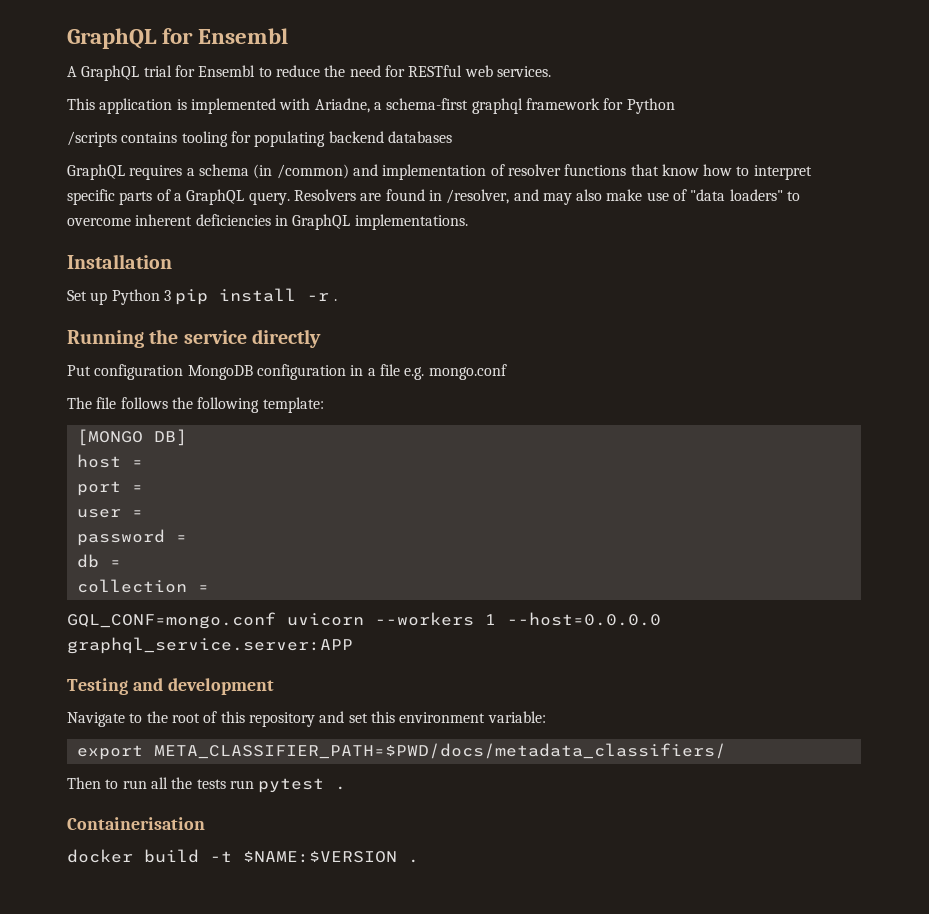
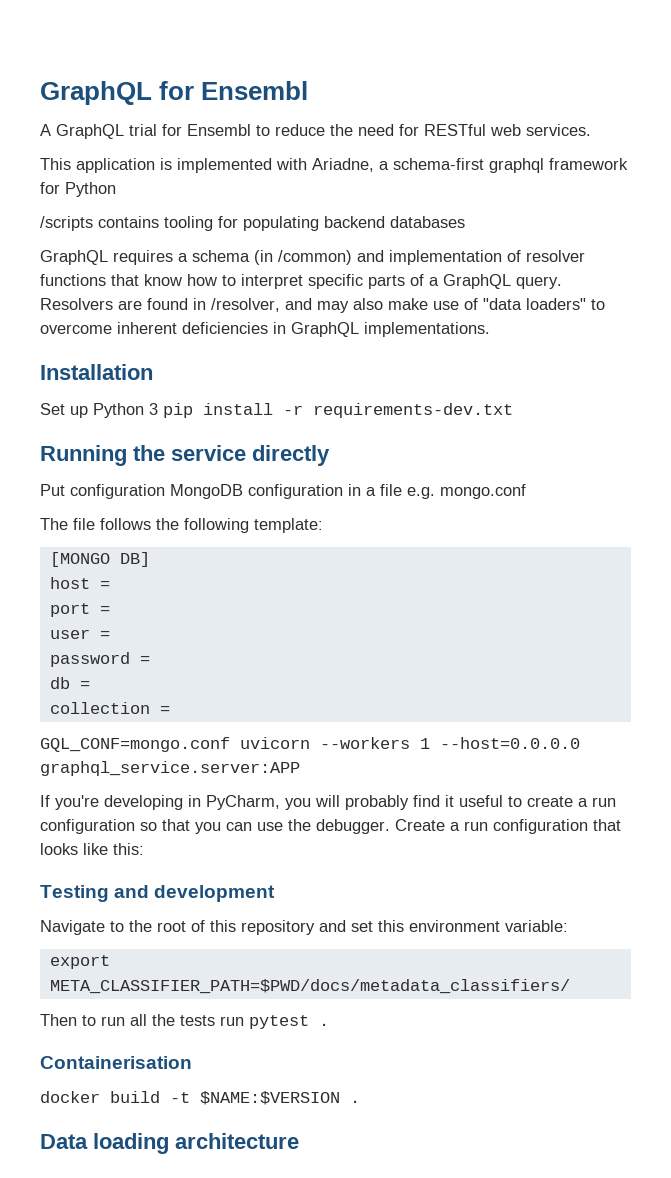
[333,299,337,301] . -> [313,403,513,418] requirements-dev.txt
(353, 645) none -> [40,795,616,810] [40,819,621,834] [40,843,144,855] // If you're developing in PyCharm, you will probably find it useful to create a run configuration so that you can use the debugger. Create a run configuration that looks like this:
(419, 861) none -> [40,1133,299,1154] // Data loading architecture

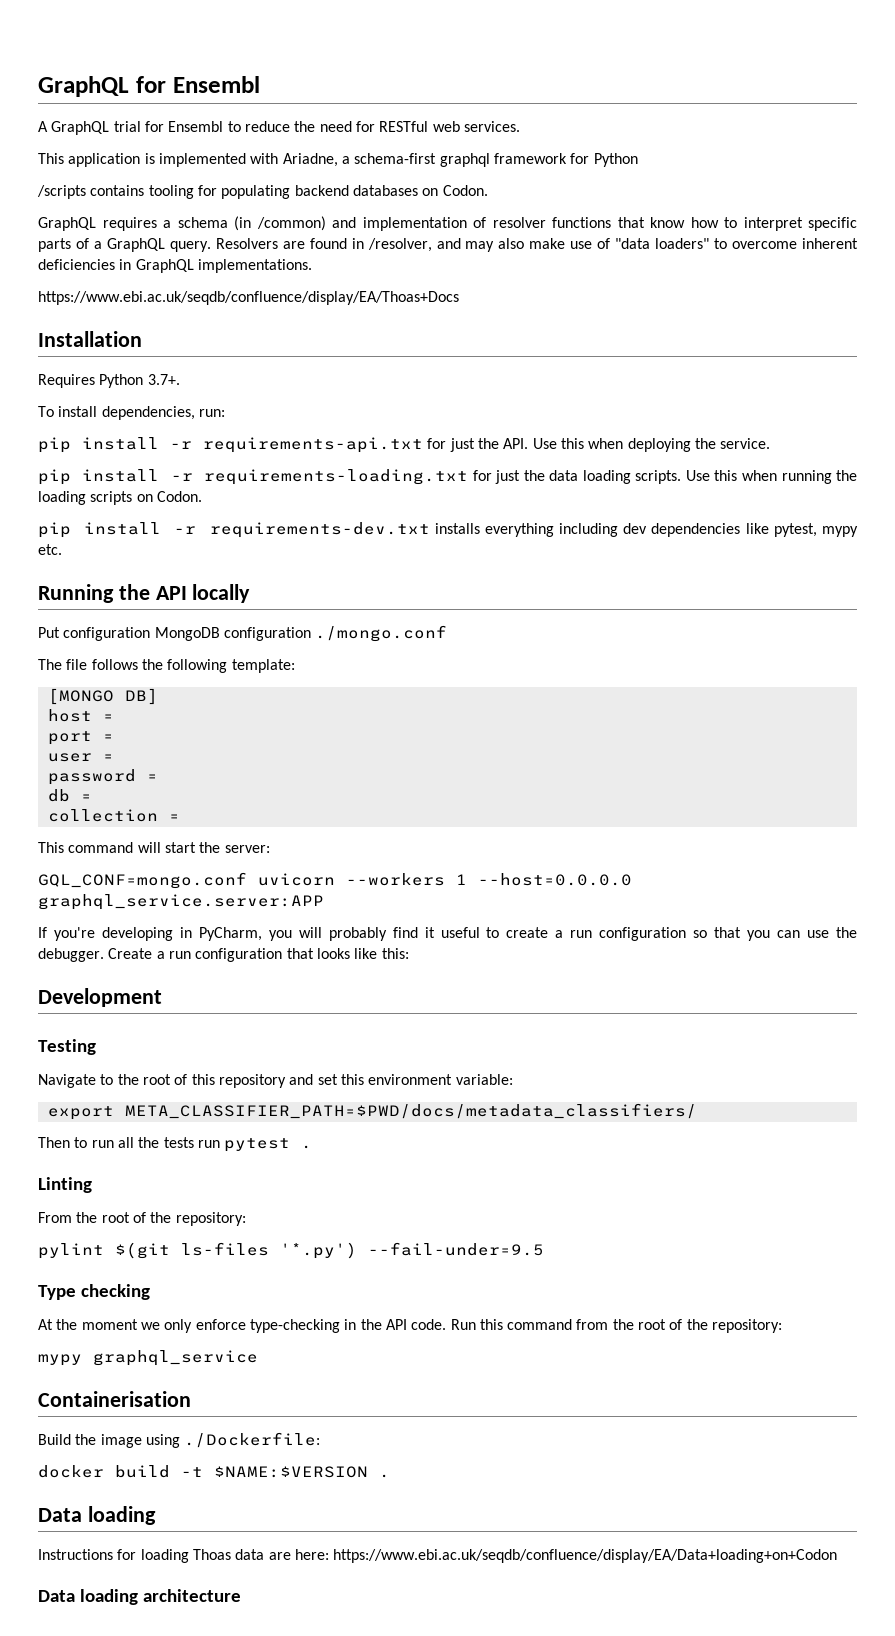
(465, 222) none -> [422,185,488,196] on Codon.
(490, 329) none -> [38,291,459,305] // https://www.ebi.ac.uk/seqdb/confluence/display/EA/Thoas+Docs
[40,403,513,418] Set up Python 3 pip install -r requirements-dev.txt -> [38,374,180,388] [38,406,225,420] [38,437,771,453] [38,469,857,485] [38,491,202,505] [38,522,859,538] [38,544,62,555] Requires Python 3.7+. // To install dependencies, run: // pip install -r requirements-api.txt for just the API. Use this when deploying the service. // pip install -r requirements-loading.txt for just the data loading scripts. Use this when running the loading scripts on Codon. // pip install -r requirements-dev.txt installs everything including dev dependencies like pytest, mypy etc.
[171,445,330,466] service directly -> [155,584,251,603] API locally
[348,484,526,499] in a file e.g. mongo.conf -> [315,625,448,642] ./mongo.conf
(170, 710) none -> [38,842,270,853] // This command will start the server:
(144, 849) none -> [38,988,162,1007] // Development
[114,885,276,902] and development -> (96, 1047) none
[40,1056,192,1069] Containerisation -> [38,1177,92,1193] [38,1212,246,1226] [38,1242,544,1259] [38,1284,150,1300] [38,1319,783,1333] [38,1350,258,1366] [38,1391,191,1407] [38,1432,321,1448] Linting // From the root of the repository: // pylint $(git ls-files '*.py') --fail-under=9.5 // Type checking // At the moment we only enforce type-checking in the API code. Run this command from the root of the repository: // mypy graphql_service // Containerisation // Build the image using ./Dockerfile:
(169, 1143) none -> [38,1549,838,1563] [38,1589,138,1605] // Instructions for loading Thoas data are here: https://www.ebi.ac.uk/seqdb/confluence/display/EA/Data+loading+on+Codon // Data loading

